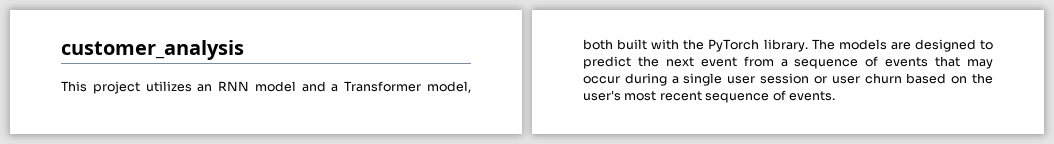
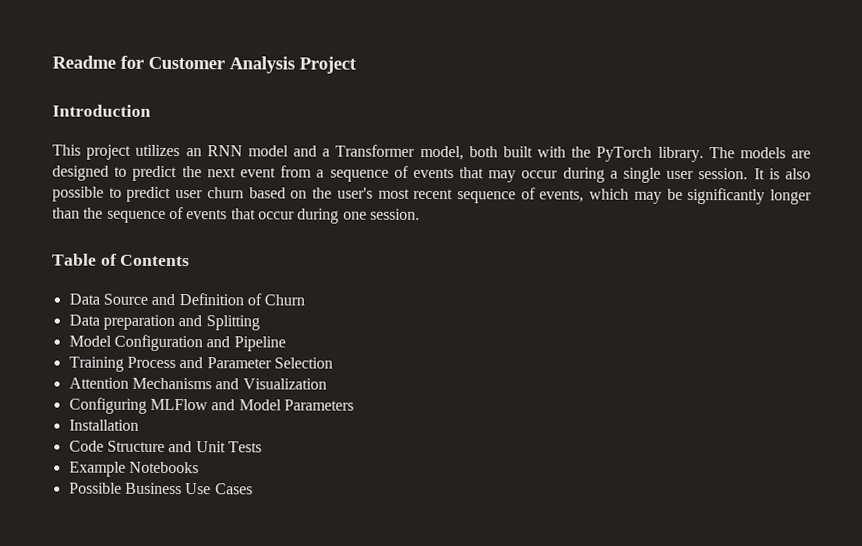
[61,40,244,60] customer_analysis -> [52,55,357,74] [52,104,151,117] Readme for Customer Analysis Project // Introduction
[760,73,827,84] session or -> [698,168,811,180] [52,186,172,203] session. It is also possible to predict
[788,91,835,101] events. -> [539,187,812,205] [52,206,420,224] [52,253,191,267] [68,293,306,306] [68,314,260,331] [68,334,286,352] [68,356,333,372] [68,377,327,390] [68,397,354,414] [68,419,139,431] [68,440,262,453] [68,461,199,477] [68,482,253,495] events, which may be significantly longer than the sequence of events that occur during one session. // Table of Contents // Data Source and Definition of Churn // Data preparation and Splitting // Model Configuration and Pipeline // Training Process and Parameter Selection // Attention Mechanisms and Visualization // Configuring MLFlow and Model Parameters // Installation // Code Structure and Unit Tests // Example Notebooks // Possible Business Use Cases

